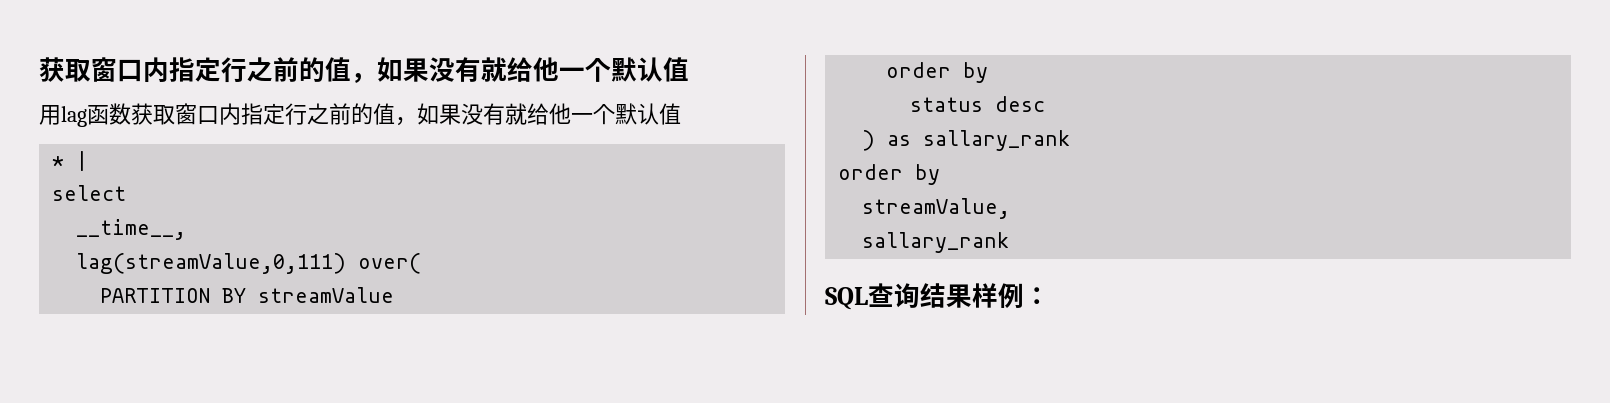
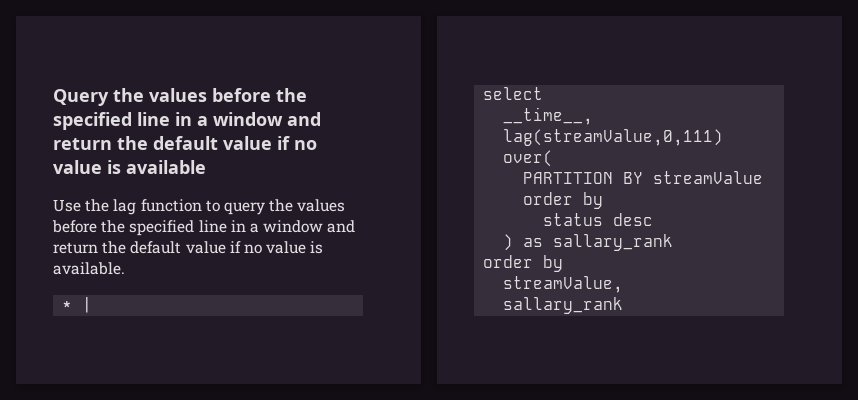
[39,57,689,83] [39,103,681,127] 获取窗口内指定行之前的值，如果没有就给他一个默认值 // 用lag函数获取窗口内指定行之前的值，如果没有就给他一个默认值 -> [53,88,307,106] [53,112,321,130] [53,136,317,150] [53,160,206,174] [53,199,346,215] [52,220,356,236] [53,241,324,254] [53,262,125,275] Query the values before the specified line in a window and return the default value if no value is available // Use the lag function to query the values before the specified line in a window and return the default value if no value is available.
[825,283,1050,310] // SQL查询结果样例： -> (624, 305) none

